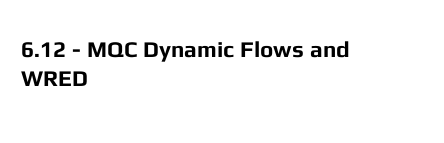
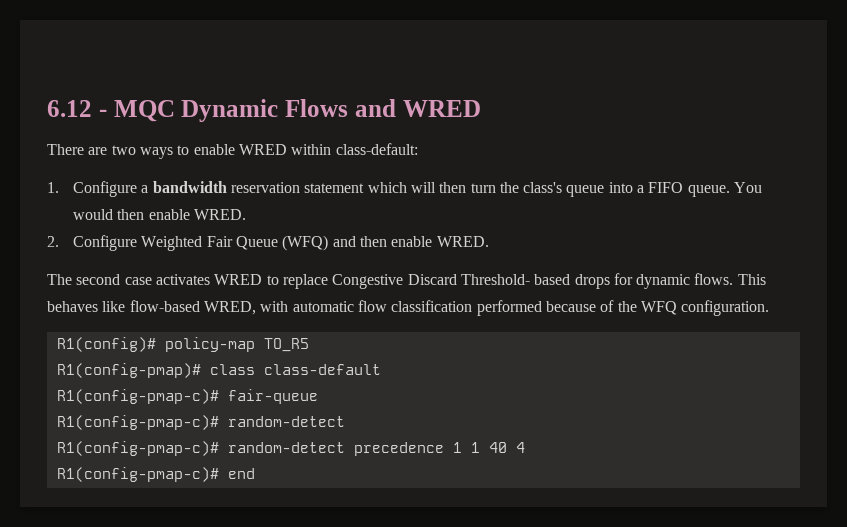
(88, 78) none -> [47,143,418,159] [47,181,763,197] [72,209,246,220] [47,235,489,251] [47,273,766,289] [47,300,770,316] [56,337,309,352] [56,363,381,378] [56,389,318,404] [56,415,345,430] [56,441,525,456] [56,467,255,482] // There are two ways to enable WRED within class-default: // 1. Configure a bandwidth reservation statement which will then turn the class's queue into a FIFO queue. You would then enable WRED. // 2. Configure Weighted Fair Queue (WFQ) and then enable WRED. // The second case activates WRED to replace Congestive Discard Threshold- based drops for dynamic flows. This behaves like flow-based WRED, with automatic flow classification performed because of the WFQ configuration. // R1(config)# policy-map TO_R5 // R1(config-pmap)# class class-default // R1(config-pmap-c)# fair-queue // R1(config-pmap-c)# random-detect // R1(config-pmap-c)# random-detect precedence 1 1 40 4 // R1(config-pmap-c)# end

